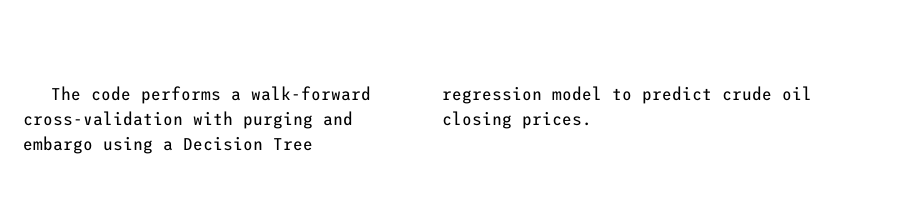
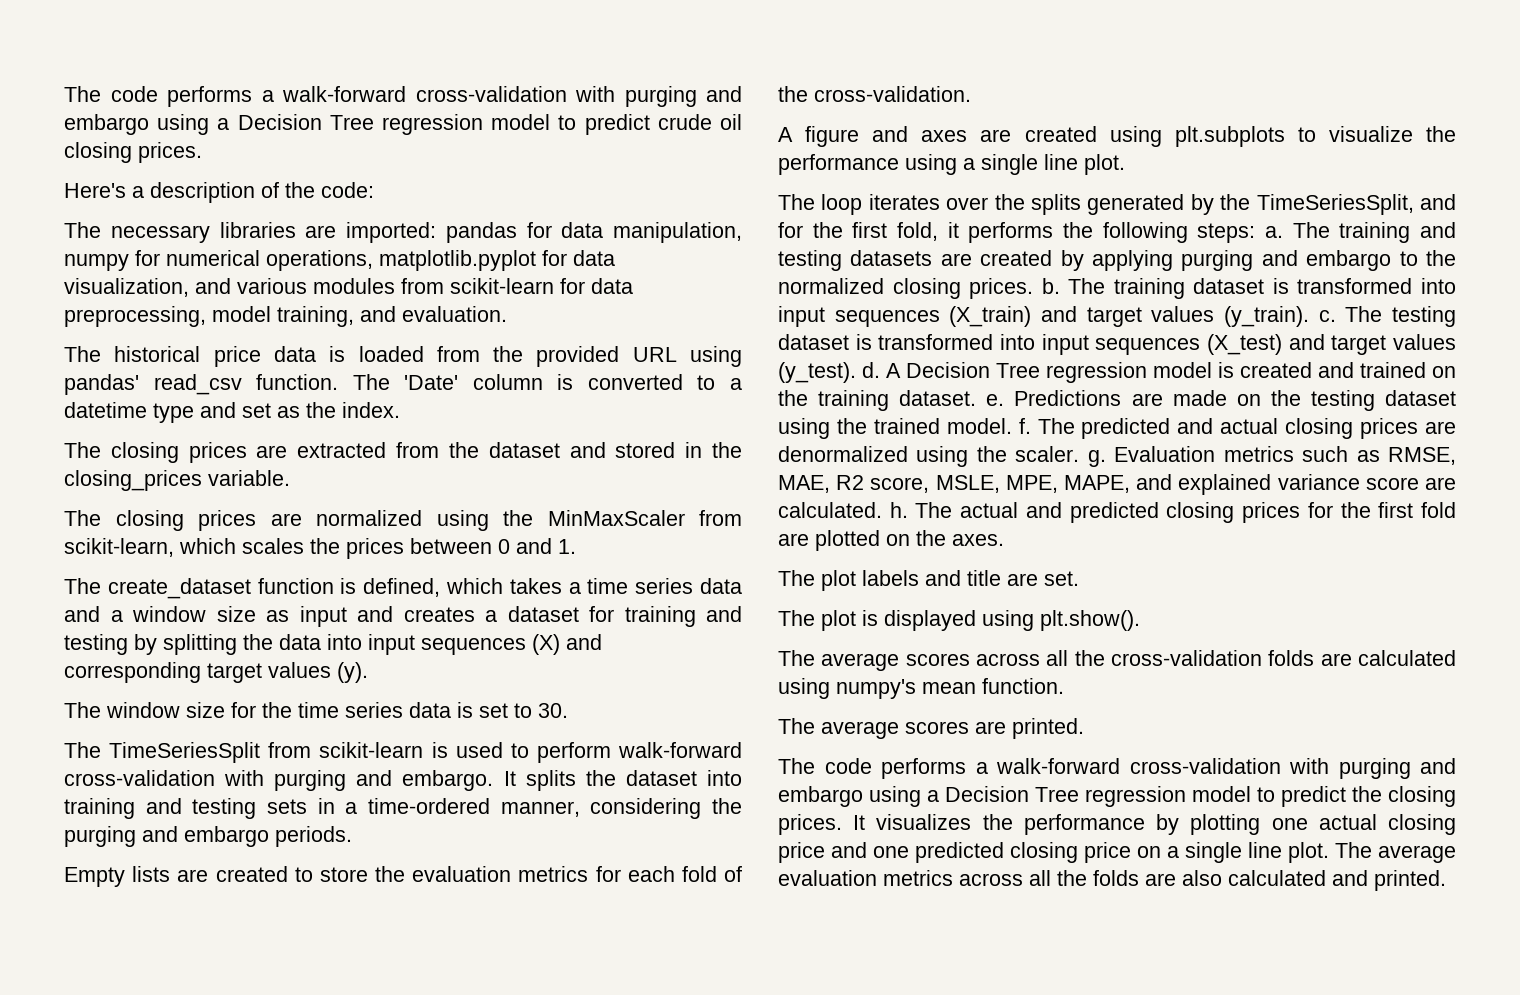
(592, 120) none -> [64,182,374,203] [64,222,742,243] [64,250,615,271] [64,278,633,297] [64,306,507,327] [64,346,742,367] [64,374,742,395] [64,402,400,423] [64,442,743,463] [64,470,290,491] [64,510,742,531] [64,538,576,559] [64,578,742,599] [64,606,742,627] [64,634,602,655] [64,662,368,683] [64,702,568,718] [64,742,742,763] [64,770,742,791] [64,798,742,819] [64,826,352,847] [64,866,742,887] [778,86,971,102] [778,126,1456,147] [778,154,1125,175] [778,194,1456,215] [778,222,1456,243] [778,250,1456,271] [778,278,1456,299] [778,306,1456,327] [778,334,1456,355] [778,362,1456,383] [778,390,1456,411] [778,418,1456,439] [778,446,1456,467] [778,474,1456,495] [778,502,1456,523] [778,530,1004,551] [778,570,1079,591] [778,610,1140,631] [778,650,1456,671] [778,678,1064,699] [778,718,1084,739] [778,758,1456,779] [778,786,1456,807] [778,814,1456,835] [778,842,1456,863] [778,870,1446,891] // Here's a description of the code: // The necessary libraries are imported: pandas for data manipulation, numpy for numerical operations, matplotlib.pyplot for data visualization, and various modules from scikit-learn for data preprocessing, model training, and evaluation. // The historical price data is loaded from the provided URL using pandas' read_csv function. The 'Date' column is converted to a datetime type and set as the index. // The closing prices are extracted from the dataset and stored in the closing_prices variable. // The closing prices are normalized using the MinMaxScaler from scikit-learn, which scales the prices between 0 and 1. // The create_dataset function is defined, which takes a time series data and a window size as input and creates a dataset for training and testing by splitting the data into input sequences (X) and corresponding target values (y). // The window size for the time series data is set to 30. // The TimeSeriesSplit from scikit-learn is used to perform walk-forward cross-validation with purging and embargo. It splits the dataset into training and testing sets in a time-ordered manner, considering the purging and embargo periods. // Empty lists are created to store the evaluation metrics for each fold of the cross-validation. // A figure and axes are created using plt.subplots to visualize the performance using a single line plot. // The loop iterates over the splits generated by the TimeSeriesSplit, and for the first fold, it performs the following steps: a. The training and testing datasets are created by applying purging and embargo to the normalized closing prices. b. The training dataset is transformed into input sequences (X_train) and target values (y_train). c. The testing dataset is transformed into input sequences (X_test) and target values (y_test). d. A Decision Tree regression model is created and trained on the training dataset. e. Predictions are made on the testing dataset using the trained model. f. The predicted and actual closing prices are denormalized using the scaler. g. Evaluation metrics such as RMSE, MAE, R2 score, MSLE, MPE, MAPE, and explained variance score are calculated. h. The actual and predicted closing prices for the first fold are plotted on the axes. // The plot labels and title are set. // The plot is displayed using plt.show(). // The average scores across all the cross-validation folds are calculated using numpy's mean function. // The average scores are printed. // The code performs a walk-forward cross-validation with purging and embargo using a Decision Tree regression model to predict the closing prices. It visualizes the performance by plotting one actual closing price and one predicted closing price on a single line plot. The average evaluation metrics across all the folds are also calculated and printed.

